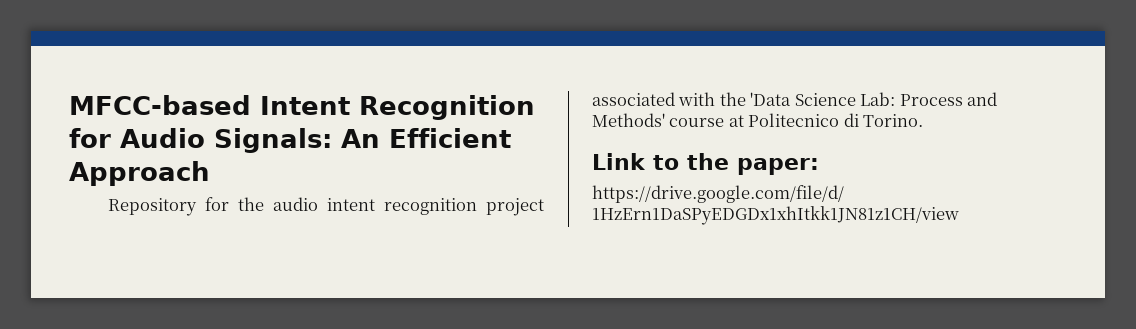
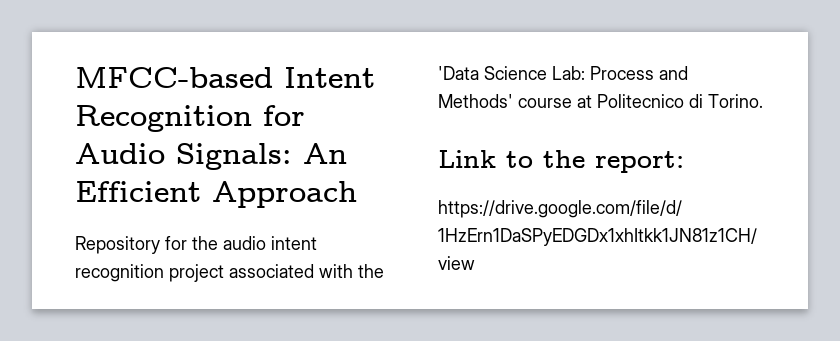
[737,158,819,175] paper: -> [595,151,684,173] report:

